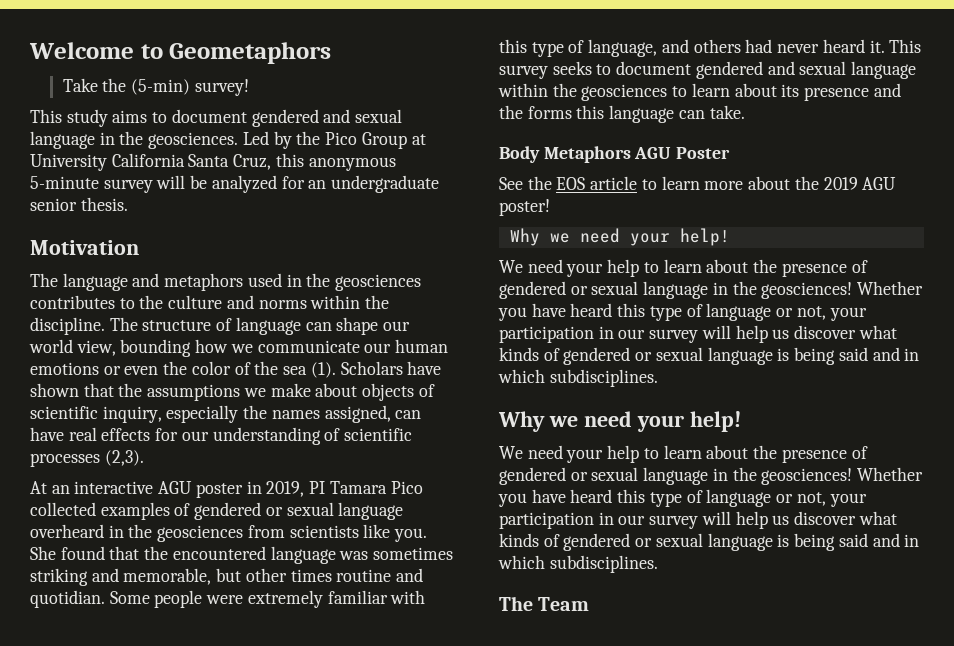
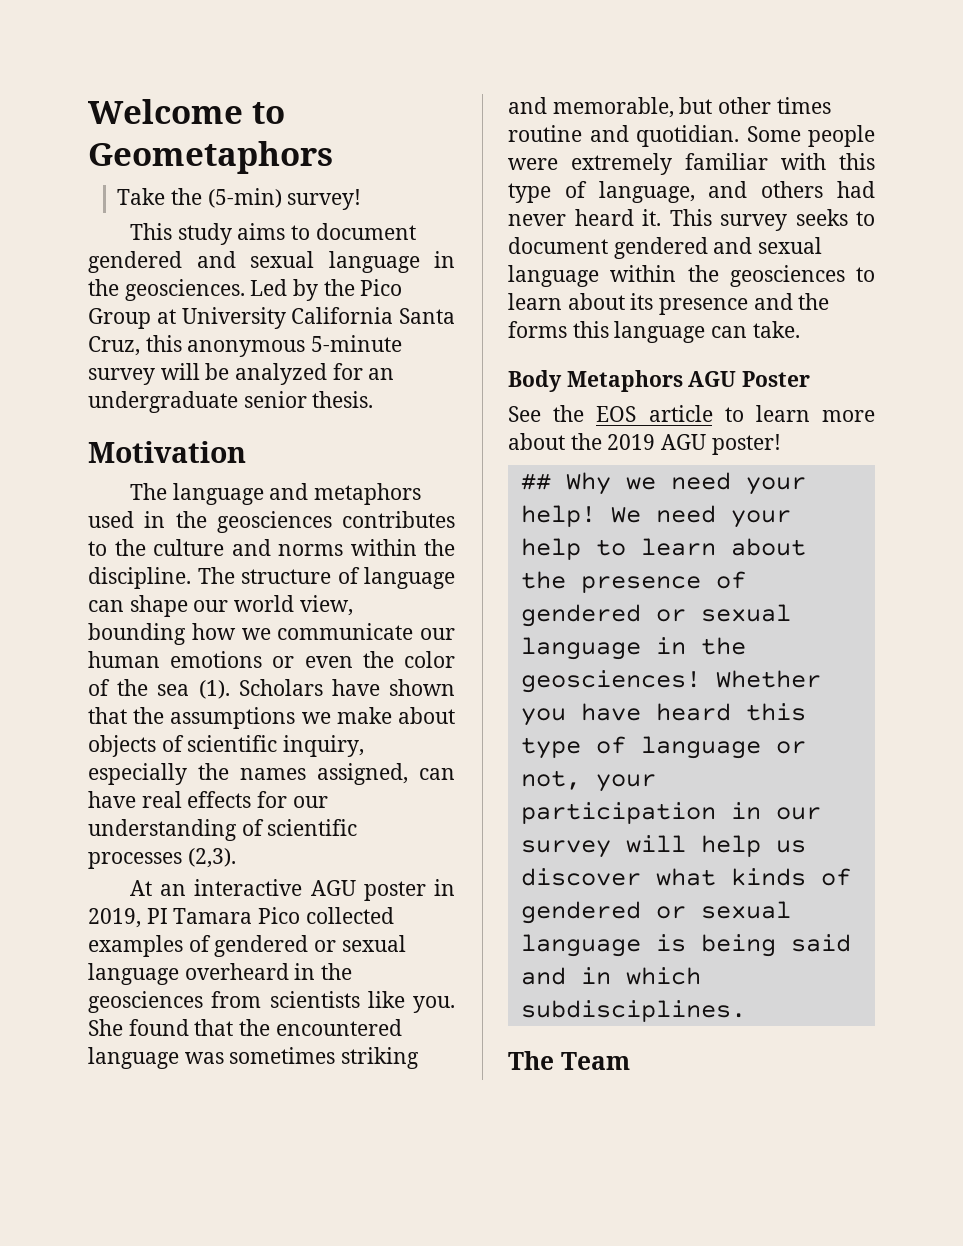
[509,228,730,246] [499,259,868,277] [499,281,924,299] [498,303,867,321] [499,325,897,343] [499,347,920,365] [498,369,658,387] [498,411,741,432] Why we need your help! // We need your help to learn about the presence of gendered or sexual language in the geosciences! Whether you have heard this type of language or not, your participation in our survey will help us discover what kinds of gendered or sexual language is being said and in which subdisciplines. // Why we need your help! // -> [520,472,806,495] [520,505,596,527] ## Why we need your help!

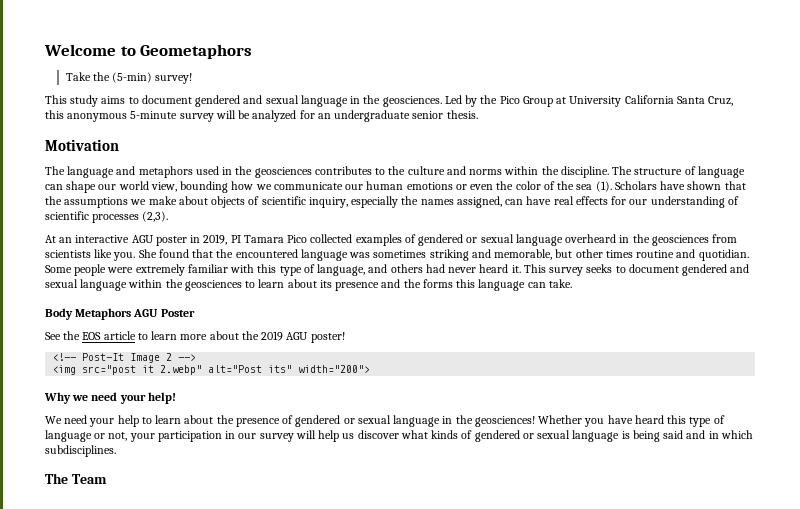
[520,473,551,490] ## -> [52,353,197,363] [52,365,371,375] <!-- Post-It Image 2 --> // <img src="post it 2.webp" alt="Post its" width="200"> //
(596, 516) none -> (176, 398) //

